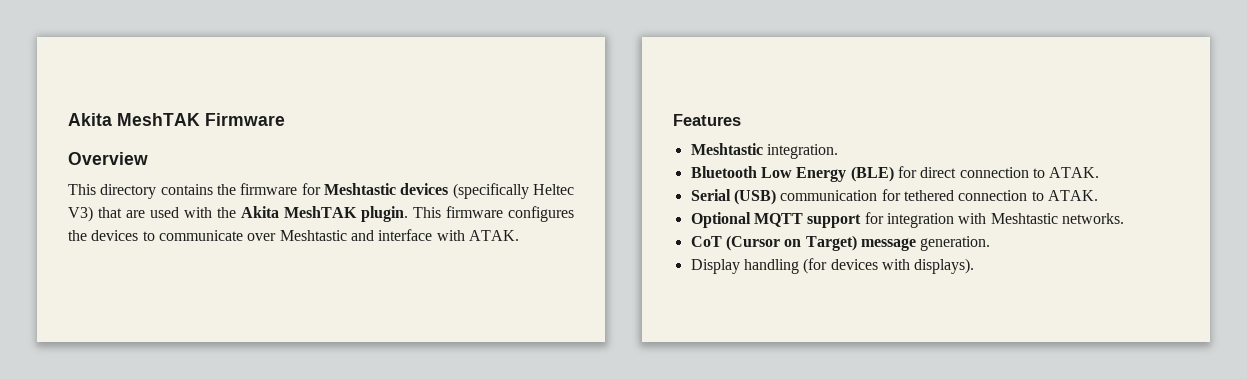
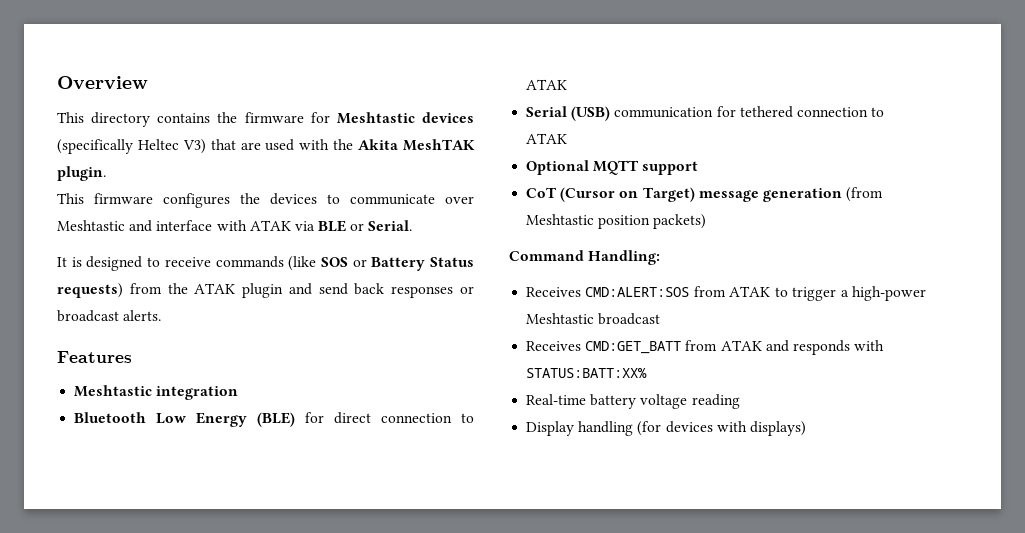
[68,113,285,126] Akita MeshTAK Firmware // -> (57, 82) none
(408, 214) none -> (106, 173) //
[468,230,519,241] ATAK. -> [249,220,413,232] [57,256,474,271] [57,283,474,298] [57,310,162,322] ATAK via BLE or Serial. // It is designed to receive commands (like SOS or Battery Status requests) from the ATAK plugin and send back responses or broadcast alerts.
[766,144,838,159] integration. -> [156,386,239,400] integration
[1049,167,1100,178] ATAK. -> [526,79,568,90] ATAK
[1047,190,1098,201] ATAK. -> [526,133,568,144] ATAK
[864,212,1124,228] for integration with Meshtastic networks. -> (699, 168) none
[920,236,991,251] generation. -> [762,187,884,202] [526,214,707,229] [509,250,661,265] [526,286,926,301] [526,313,661,325] [526,340,885,355] [526,368,648,378] [526,394,740,409] generation (from Meshtastic position packets) // Command Handling: // Receives CMD:ALERT:SOS from ATAK to trigger a high-power Meshtastic broadcast // Receives CMD:GET_BATT from ATAK and responds with STATUS:BATT:XX% // Real-time battery voltage reading
[914,258,975,274] displays). -> [749,421,806,436] displays)

